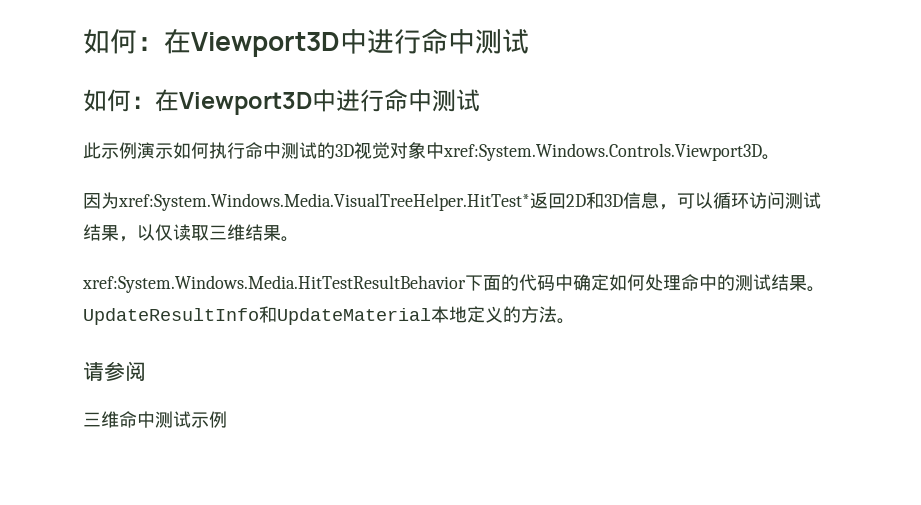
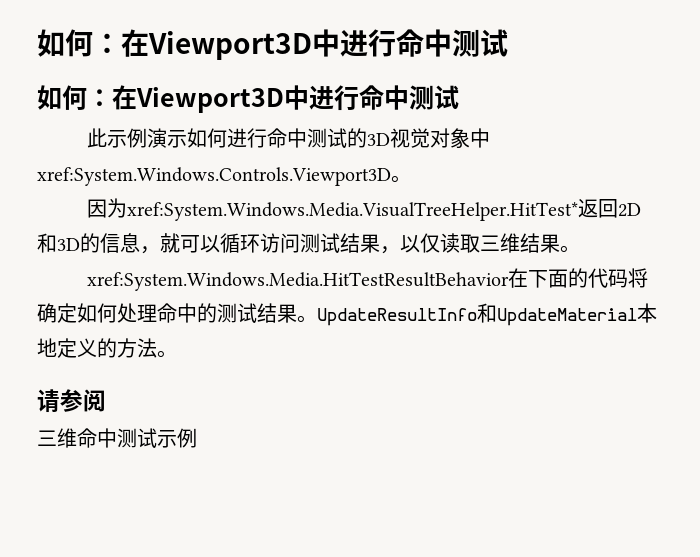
[209,142,227,159] 执 -> [227,128,248,148] 进
[623,192,677,210] 信息， -> [80,233,180,254] 的信息，就
(466, 284) none -> [508,268,529,288] 在
[555,274,573,291] 中 -> [628,268,649,288] 将

